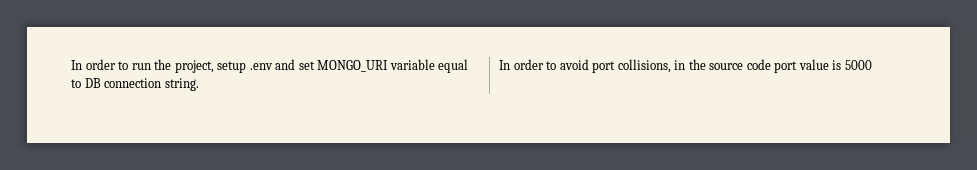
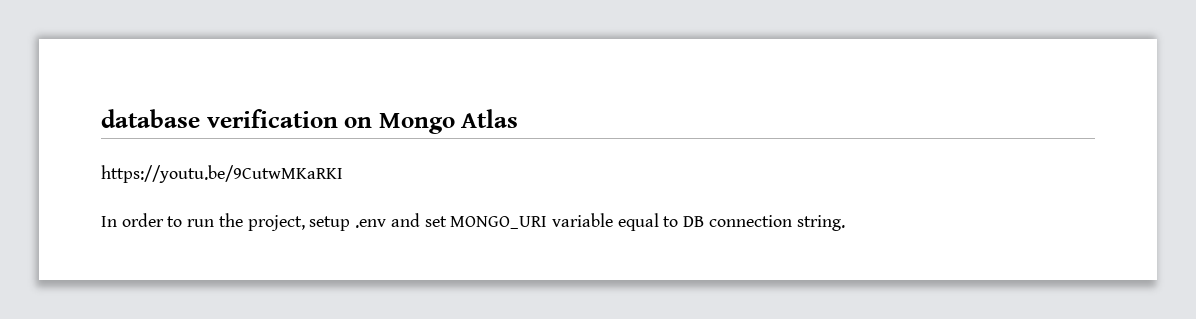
(71, 65) none -> [101,109,519,134] [101,165,343,183] database verification on Mongo Atlas // https://youtu.be/9CutwMKaRKI //
[499,59,872,73] // In order to avoid port collisions, in the source code port value is 5000 -> (845, 223) none

